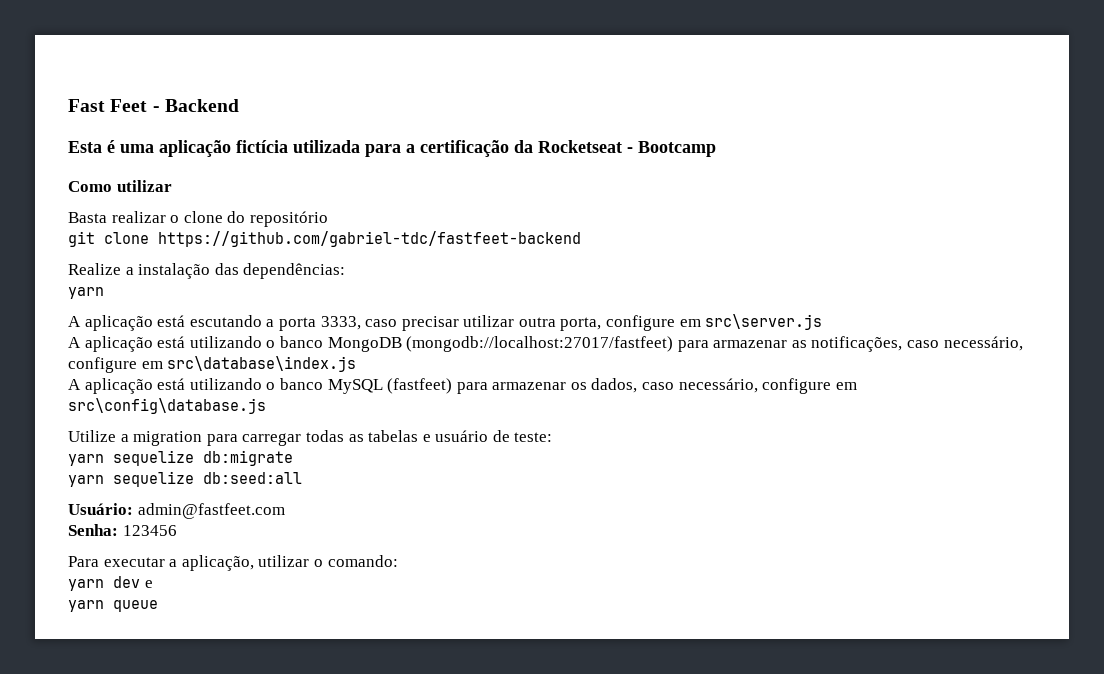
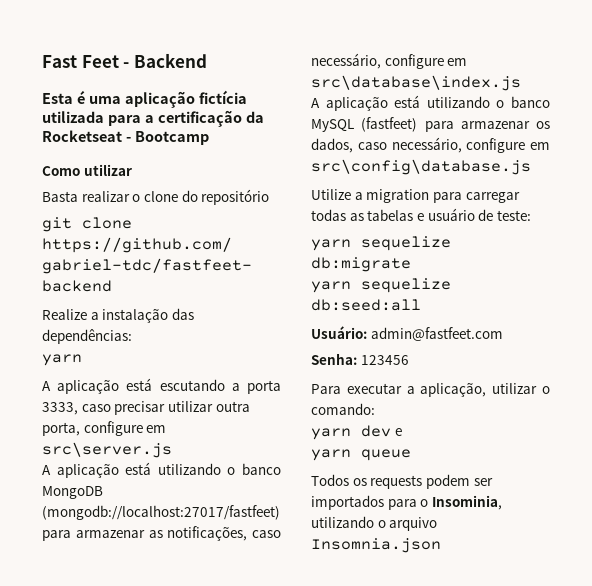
(158, 606) none -> [311,474,493,489] [311,495,502,510] [311,516,438,531] [311,538,441,553] // Todos os requests podem ser importados para o Insominia, utilizando o arquivo Insomnia.json

